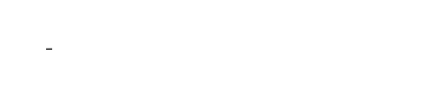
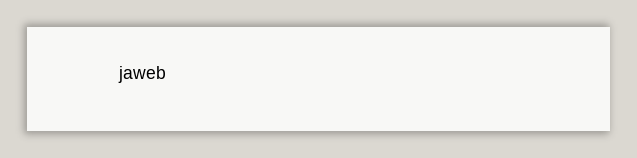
[45,47,54,55] - -> [118,66,166,83] jaweb

